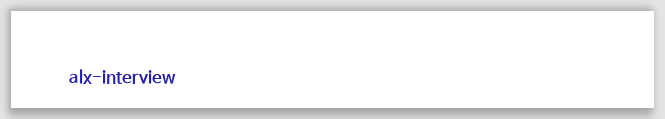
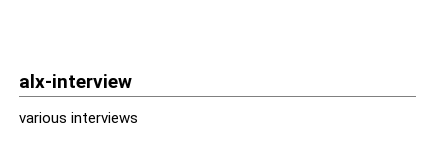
(176, 76) none -> [19,112,139,123] // various interviews

